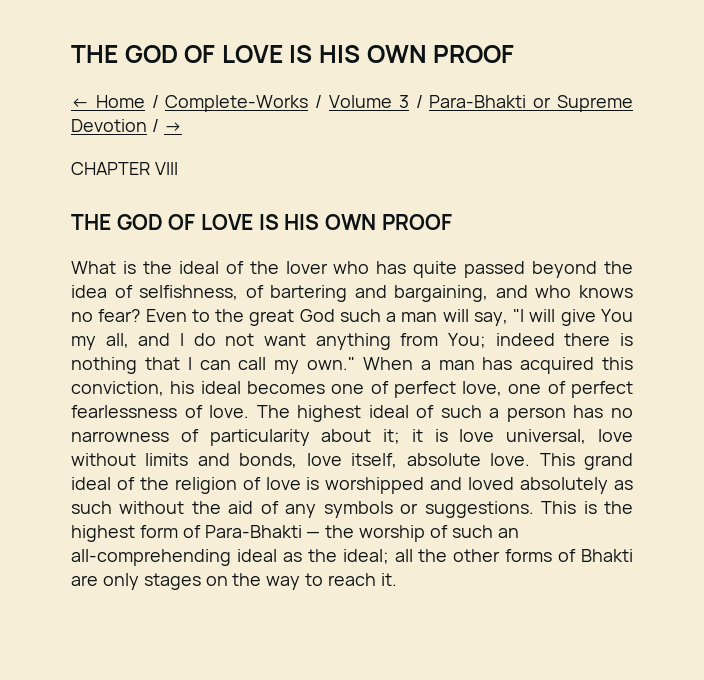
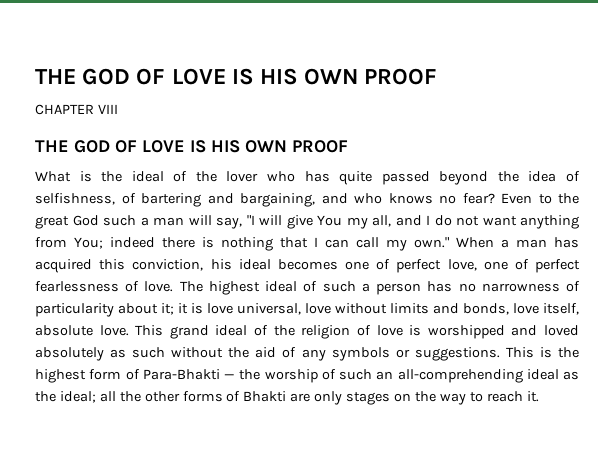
[71,45,515,63] [71,95,633,112] [71,119,182,132] THE GOD OF LOVE IS HIS OWN PROOF // ← Home / Complete-Works / Volume 3 / Para-Bhakti or Supreme Devotion / → -> [35,68,438,85] THE GOD OF LOVE IS HIS OWN PROOF

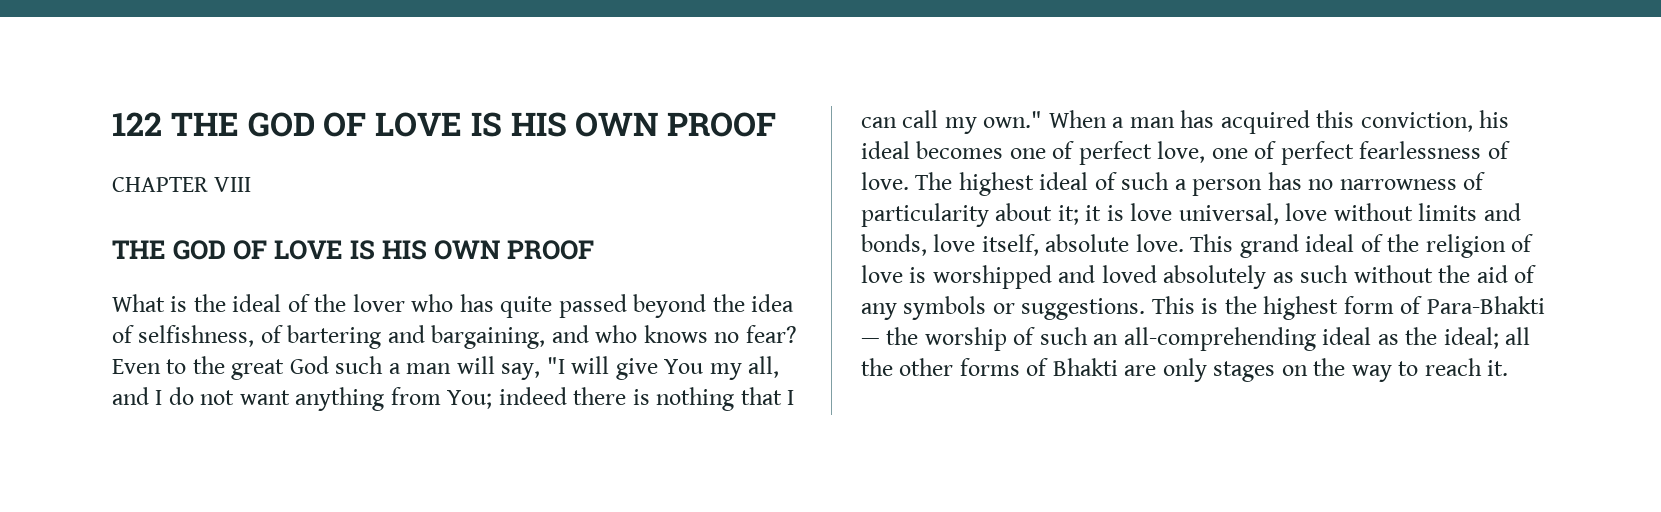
(35, 76) none -> [112,112,162,136] 122

